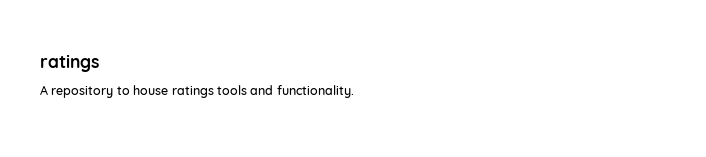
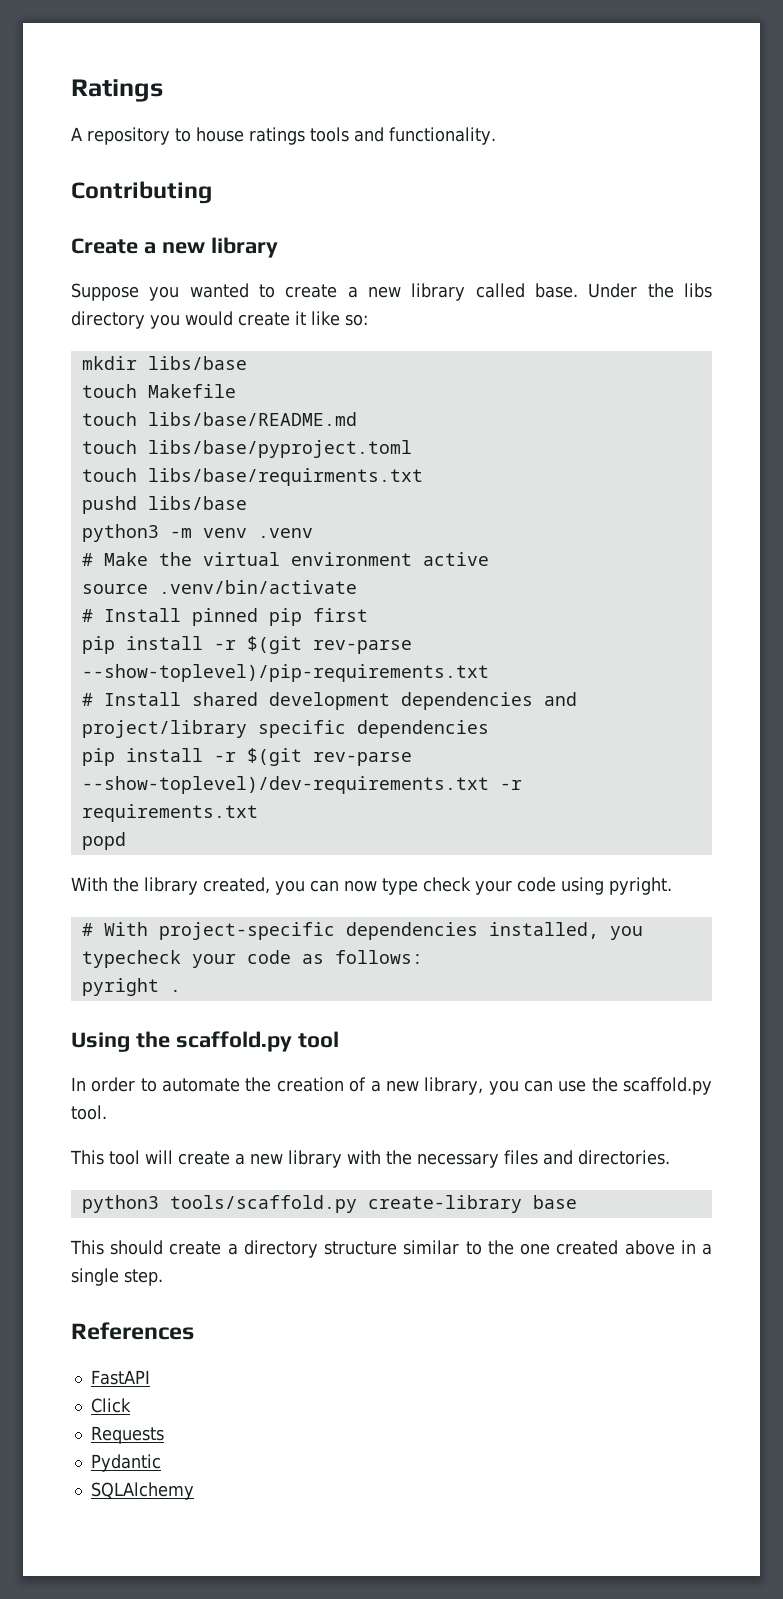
[40,54,99,72] ratings -> [71,79,163,102] Ratings
(354, 91) none -> [71,181,212,204] [71,237,278,258] [71,283,712,301] [71,311,368,329] [81,356,247,370] [81,384,236,398] [81,412,357,426] [81,440,412,458] [81,468,423,486] [81,496,247,514] [81,524,313,542] [81,552,489,566] [81,580,357,594] [81,608,368,626] [81,636,412,654] [81,664,489,682] [81,692,577,710] [81,720,489,738] [81,748,412,766] [81,776,522,794] [81,804,258,822] [81,832,126,850] [71,877,672,895] [81,922,643,940] [81,950,423,968] [81,978,181,996] [71,1031,339,1052] [71,1077,712,1095] [71,1105,107,1120] [70,1150,670,1168] [81,1195,577,1213] [70,1240,713,1258] [71,1268,163,1286] [71,1322,194,1340] [90,1370,150,1385] [90,1398,131,1413] [90,1426,164,1444] [90,1454,161,1472] [90,1482,194,1500] // Contributing // Create a new library // Suppose you wanted to create a new library called base. Under the libs directory you would create it like so: // mkdir libs/base // touch Makefile // touch libs/base/README.md // touch libs/base/pyproject.toml // touch libs/base/requirments.txt // pushd libs/base // python3 -m venv .venv // # Make the virtual environment active // source .venv/bin/activate // # Install pinned pip first // pip install -r $(git rev-parse --show-toplevel)/pip-requirements.txt // # Install shared development dependencies and project/library specific dependencies // pip install -r $(git rev-parse --show-toplevel)/dev-requirements.txt -r requirements.txt // popd // With the library created, you can now type check your code using pyright. // # With project-specific dependencies installed, you typecheck your code as follows: // pyright . // Using the scaffold.py tool // In order to automate the creation of a new library, you can use the scaffold.py tool. // This tool will create a new library with the necessary files and directories. // python3 tools/scaffold.py create-library base // This should create a directory structure similar to the one created above in a single step. // References // FastAPI // Click // Requests // Pydantic // SQLAlchemy

